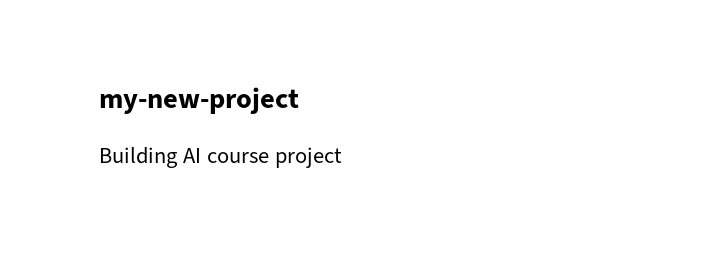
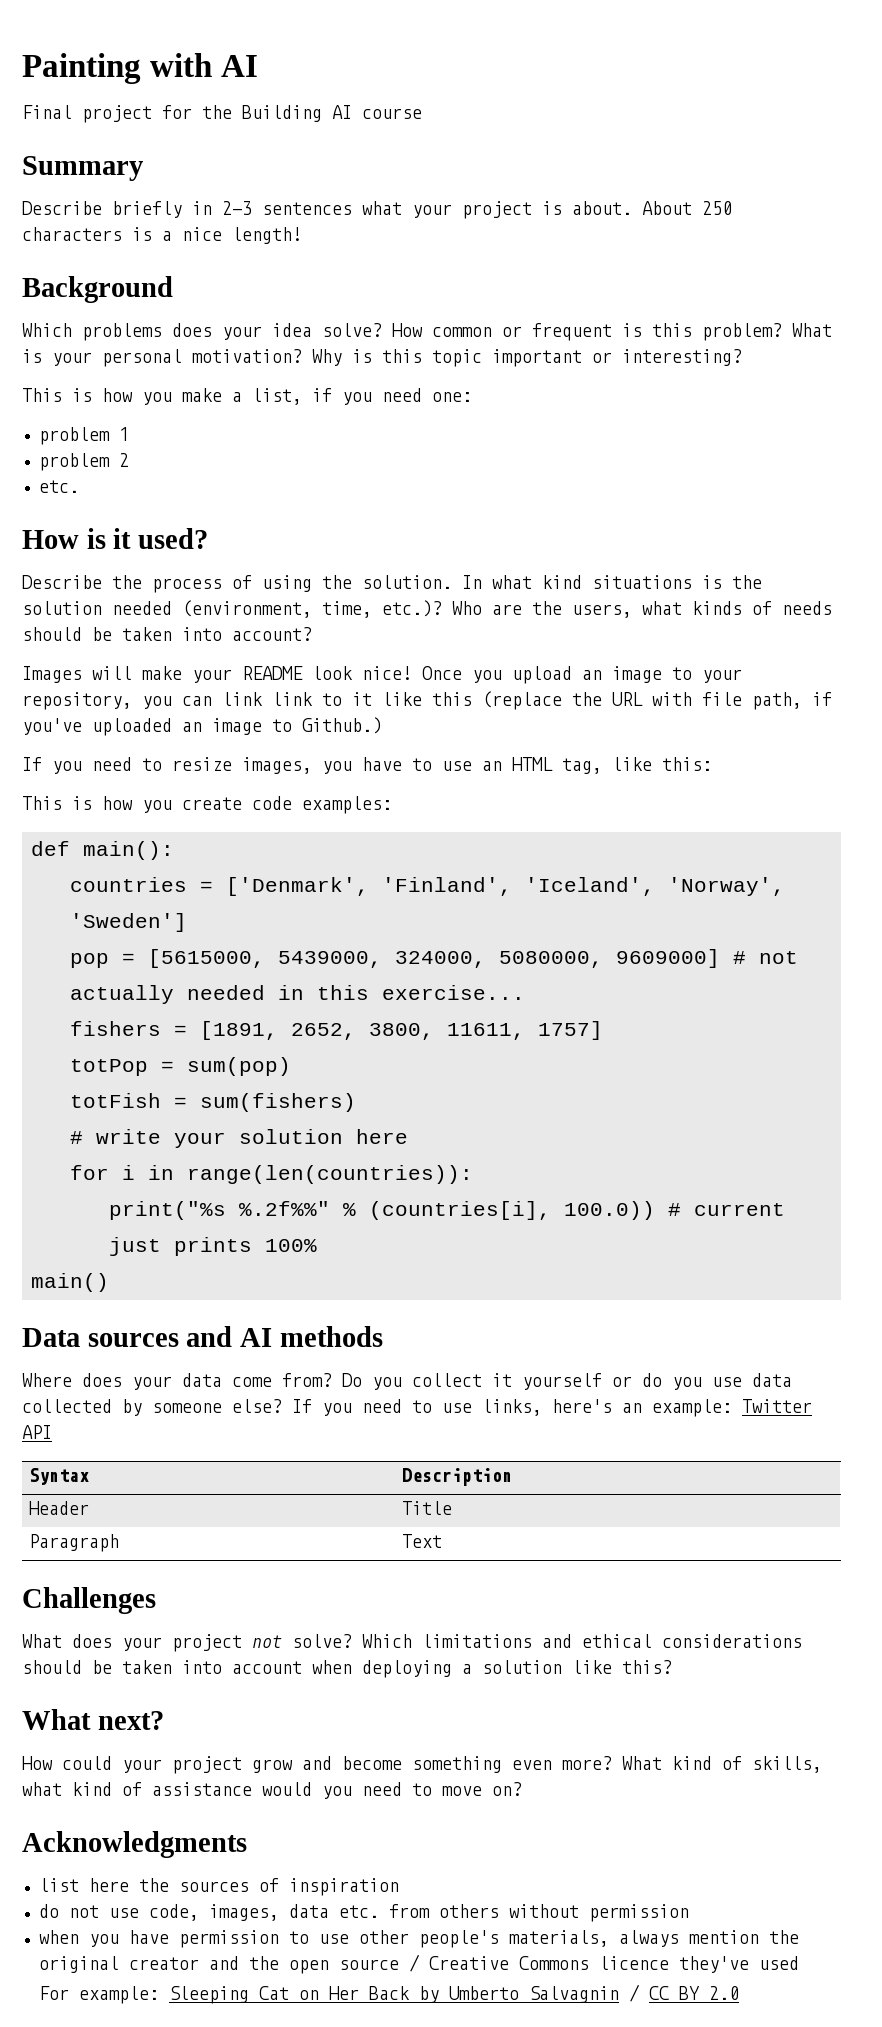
[99,87,299,114] [99,147,343,168] my-new-project // Building AI course project -> [22,53,258,84] [22,105,422,123] [22,156,143,181] [22,201,732,219] [22,227,302,244] [22,276,173,303] [22,323,832,341] [22,349,742,367] [22,388,472,405] [38,427,129,445] [38,453,129,471] [38,480,79,493] [22,528,209,549] [22,575,762,593] [22,600,832,618] [22,627,312,641] [22,666,742,684] [22,691,832,710] [22,717,382,736] [22,757,712,774] [22,796,392,814] [31,841,174,860] [70,877,785,896] [70,913,187,932] [70,949,798,968] [70,985,525,1004] [70,1021,603,1040] [70,1057,291,1076] [70,1093,356,1112] [70,1129,408,1148] [70,1165,473,1184] [109,1201,785,1220] [109,1237,317,1256] [31,1273,109,1292] [22,1326,383,1347] [22,1373,792,1390] [22,1399,812,1417] [22,1425,52,1439] [28,1468,89,1485] [401,1468,512,1486] [28,1501,89,1515] [401,1501,452,1515] [28,1534,119,1552] [401,1534,442,1548] [22,1587,156,1614] [22,1634,802,1652] [22,1660,672,1678] [22,1709,164,1730] [22,1756,822,1774] [22,1782,522,1799] [22,1831,247,1858] [38,1878,399,1896] [38,1904,689,1922] [38,1930,799,1948] [38,1954,799,1974] [38,1984,739,2004] Painting with AI // Final project for the Building AI course // Summary // Describe briefly in 2-3 sentences what your project is about. About 250 characters is a nice length! // Background // Which problems does your idea solve? How common or frequent is this problem? What is your personal motivation? Why is this topic important or interesting? // This is how you make a list, if you need one: // problem 1 // problem 2 // etc. // How is it used? // Describe the process of using the solution. In what kind situations is the solution needed (environment, time, etc.)? Who are the users, what kinds of needs should be taken into account? // Images will make your README look nice! Once you upload an image to your repository, you can link link to it like this (replace the URL with file path, if you've uploaded an image to Github.) // If you need to resize images, you have to use an HTML tag, like this: // This is how you create code examples: // def main(): // countries = ['Denmark', 'Finland', 'Iceland', 'Norway', 'Sweden'] // pop = [5615000, 5439000, 324000, 5080000, 9609000] # not actually needed in this exercise... // fishers = [1891, 2652, 3800, 11611, 1757] // totPop = sum(pop) // totFish = sum(fishers) // # write your solution here // for i in range(len(countries)): // print("%s %.2f%%" % (countries[i], 100.0)) # current just prints 100% // main() // Data sources and AI methods // Where does your data come from? Do you collect it yourself or do you use data collected by someone else? If you need to use links, here's an example: Twitter API // Syntax | Description // Header | Title // Paragraph | Text // Challenges // What does your project not solve? Which limitations and ethical considerations should be taken into account when deploying a solution like this? // What next? // How could your project grow and become something even more? What kind of skills, what kind of assistance would you need to move on? // Acknowledgments // list here the sources of inspiration // do not use code, images, data etc. from others without permission // when you have permission to use other people's materials, always mention the original creator and the open source / Creative Commons licence they've used // For example: Sleeping Cat on Her Back by Umberto Salvagnin / CC BY 2.0

